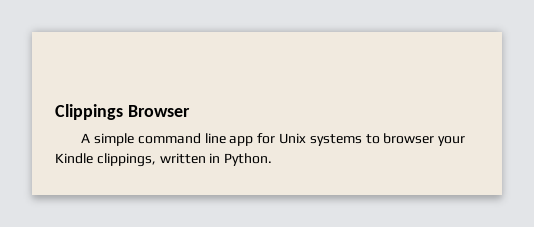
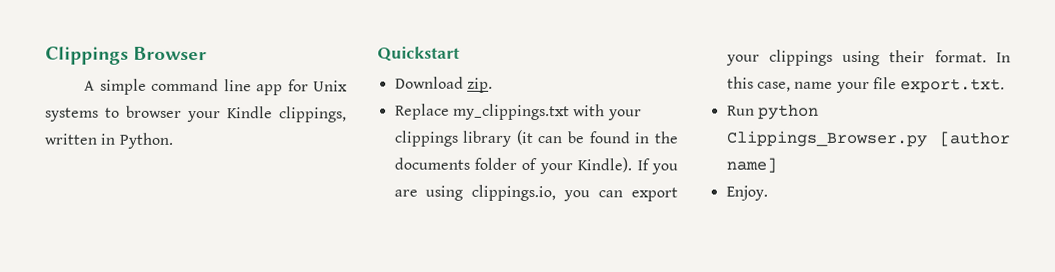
(273, 159) none -> [377,46,460,62] [394,76,493,93] [394,103,642,121] [393,129,679,147] [393,157,678,175] [393,184,678,202] [725,49,1011,67] [726,76,1006,94] [726,104,819,120] [725,130,1011,148] [725,157,777,173] [725,185,768,201] // Quickstart // Download zip. // Replace my_clippings.txt with your clippings library (it can be found in the documents folder of your Kindle). If you are using clippings.io, you can export your clippings using their format. In this case, name your file export.txt. // Run python Clippings_Browser.py [author name] // Enjoy.

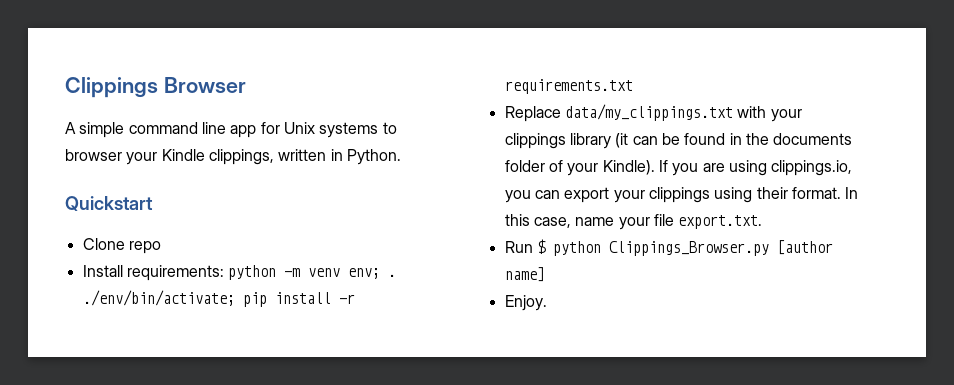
[394,76,493,93] Download zip. -> [82,238,161,254] [82,265,397,281] [82,290,355,307] [504,79,633,94] Clone repo // Install requirements: python -m venv env; . ./env/bin/activate; pip install -r requirements.txt
[452,103,570,121] my_clippings.txt -> [564,104,733,121] data/my_clippings.txt
(755, 110) none -> [536,239,546,254] $

